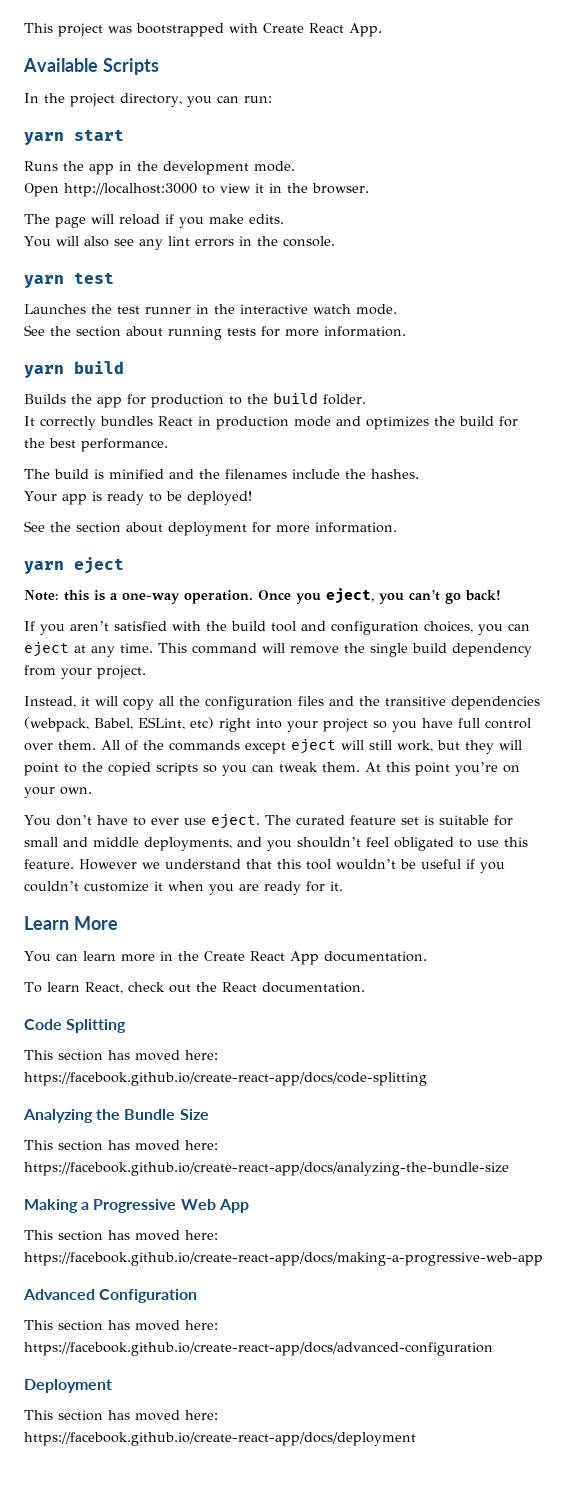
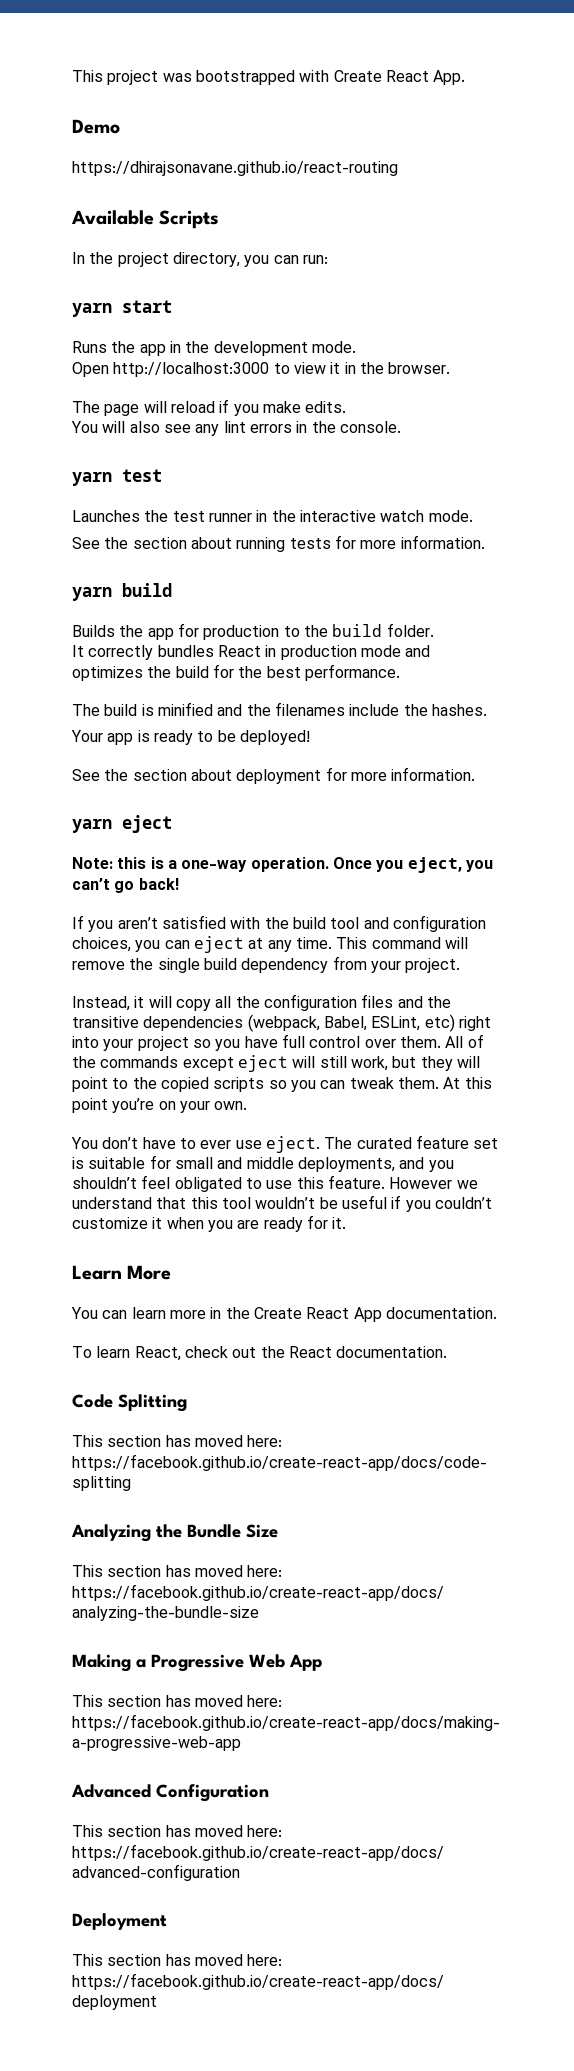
(382, 30) none -> [72,119,120,134] [72,161,398,176] // Demo // https://dhirajsonavane.github.io/react-routing

